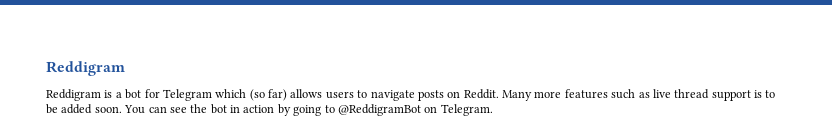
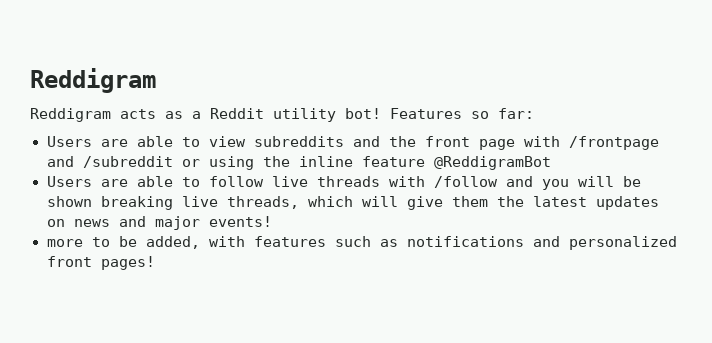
[104,89,776,101] [46,104,493,116] is a bot for Telegram which (so far) allows users to navigate posts on Reddit. Many more features such as live thread support is to be added soon. You can see the bot in action by going to @ReddigramBot on Telegram. -> [120,108,534,122] [46,136,659,150] [46,156,551,170] [46,176,641,190] [46,196,659,210] [46,216,272,230] [46,236,677,250] [46,256,155,270] acts as a Reddit utility bot! Features so far: // Users are able to view subreddits and the front page with /frontpage and /subreddit or using the inline feature @ReddigramBot // Users are able to follow live threads with /follow and you will be shown breaking live threads, which will give them the latest updates on news and major events! // more to be added, with features such as notifications and personalized front pages!

